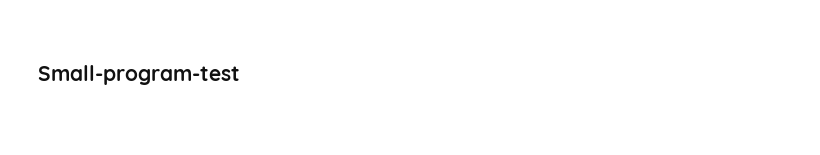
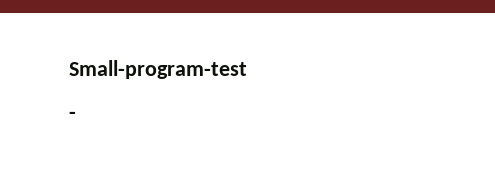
(240, 75) none -> [69,111,76,119] // -

